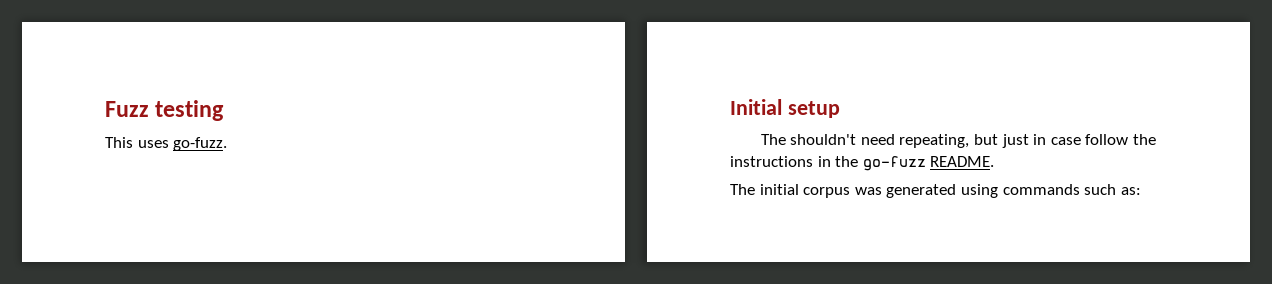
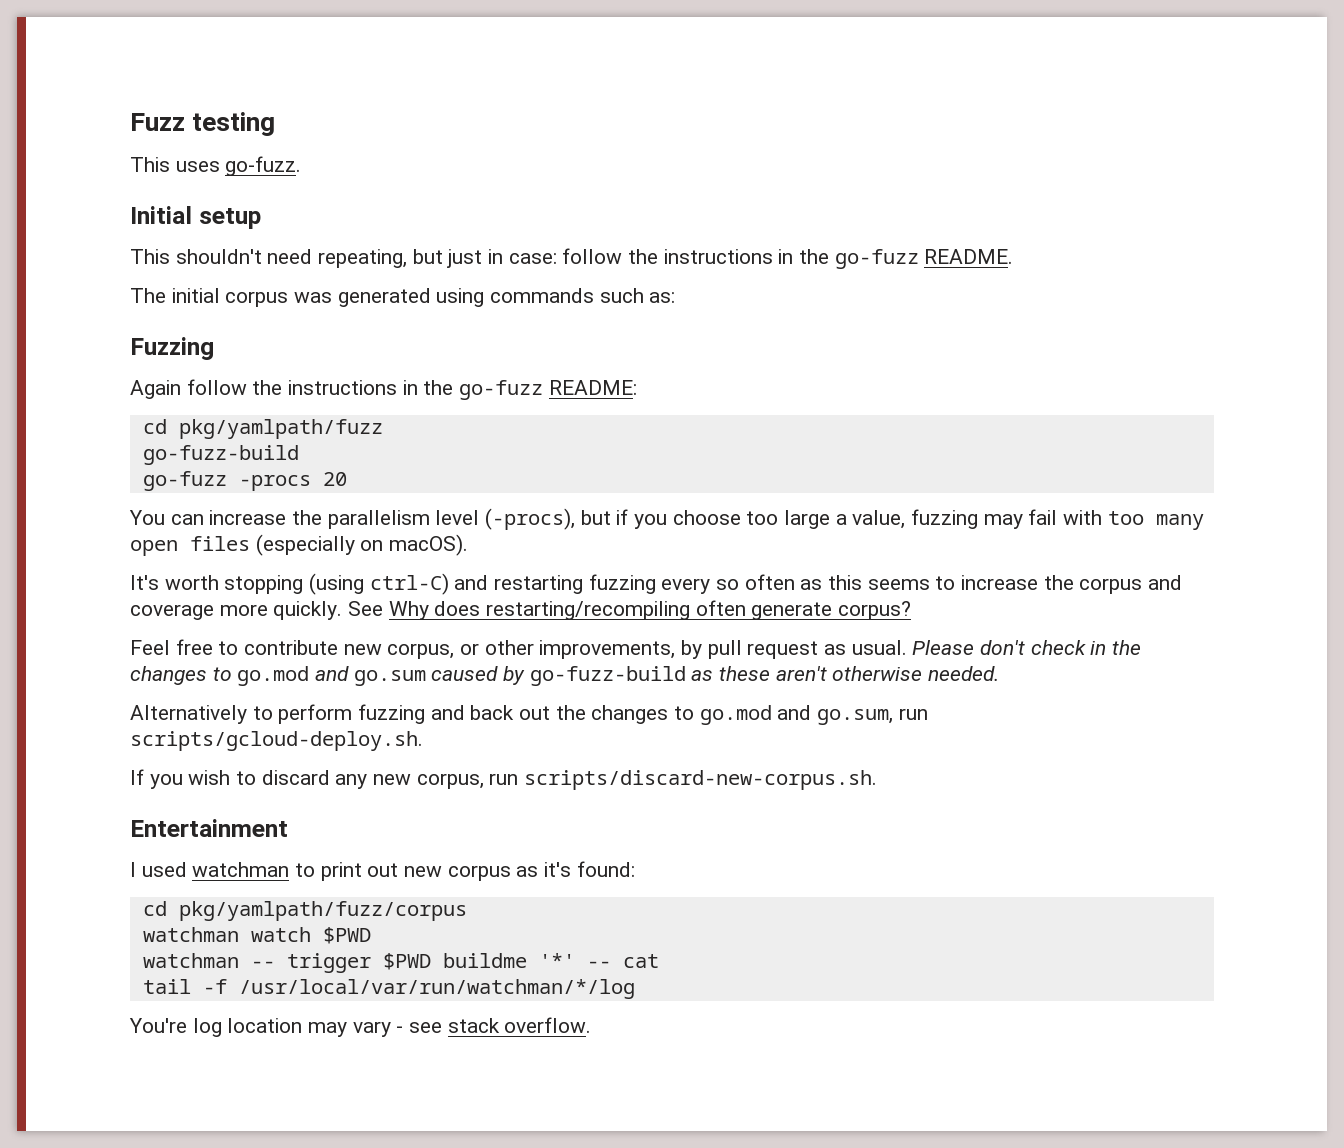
[760,134,786,145] The -> [130,249,170,264] This
[1050,137,1081,145] case -> [508,253,557,264] case:
(1141, 191) none -> [130,337,214,360] [130,379,637,400] [142,419,383,439] [142,445,299,465] [142,471,347,491] [129,508,1204,530] [130,534,469,556] [130,573,1183,595] [130,600,912,620] [130,639,1142,659] [130,666,1000,686] [130,704,928,725] [130,731,423,751] [130,769,878,790] [130,819,288,837] [130,861,635,881] [142,901,467,921] [142,927,371,944] [142,953,659,973] [142,979,635,999] [129,1017,592,1037] // Fuzzing // Again follow the instructions in the go-fuzz README: // cd pkg/yamlpath/fuzz // go-fuzz-build // go-fuzz -procs 20 // You can increase the parallelism level (-procs), but if you choose too large a value, fuzzing may fail with too many open files (especially on macOS). // It's worth stopping (using ctrl-C) and restarting fuzzing every so often as this seems to increase the corpus and coverage more quickly. See Why does restarting/recompiling often generate corpus? // Feel free to contribute new corpus, or other improvements, by pull request as usual. Please don't check in the changes to go.mod and go.sum caused by go-fuzz-build as these aren't otherwise needed. // Alternatively to perform fuzzing and back out the changes to go.mod and go.sum, run scripts/gcloud-deploy.sh. // If you wish to discard any new corpus, run scripts/discard-new-corpus.sh. // Entertainment // I used watchman to print out new corpus as it's found: // cd pkg/yamlpath/fuzz/corpus // watchman watch $PWD // watchman -- trigger $PWD buildme '*' -- cat // tail -f /usr/local/var/run/watchman/*/log // You're log location may vary - see stack overflow.

